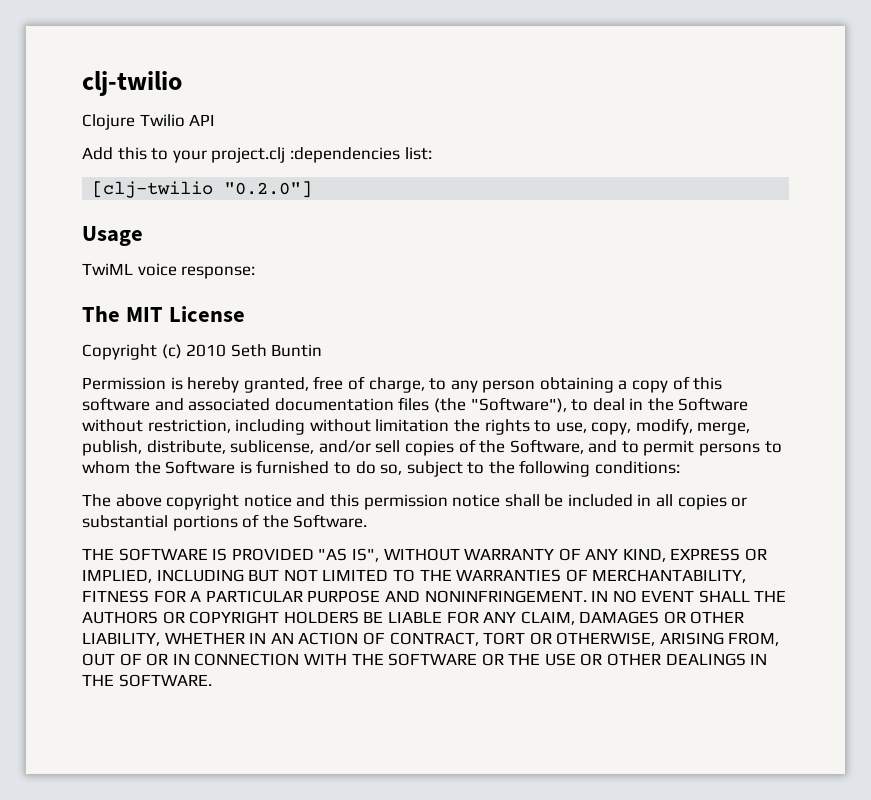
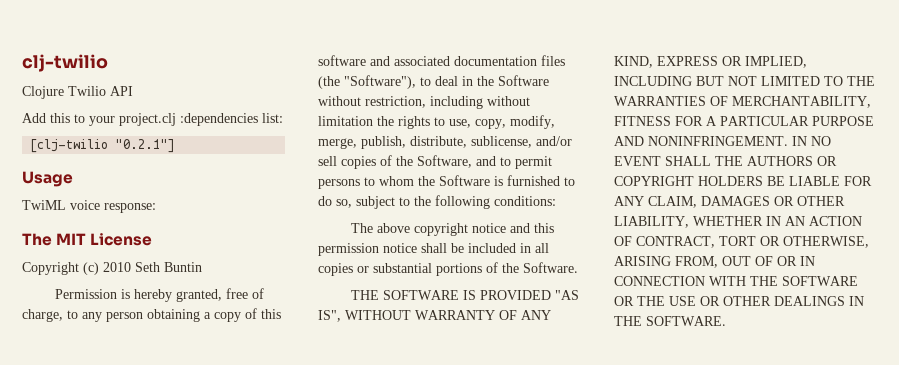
[224,181,313,198] "0.2.0"] -> [115,139,176,153] "0.2.1"]

